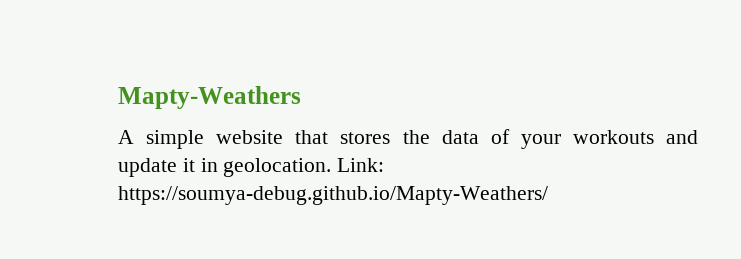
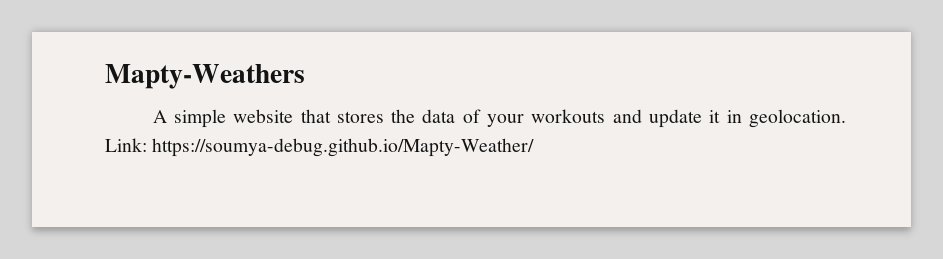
[118,186,548,205] https://soumya-debug.github.io/Mapty-Weathers/ -> [152,138,535,157] https://soumya-debug.github.io/Mapty-Weather/

